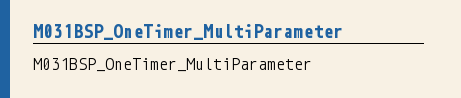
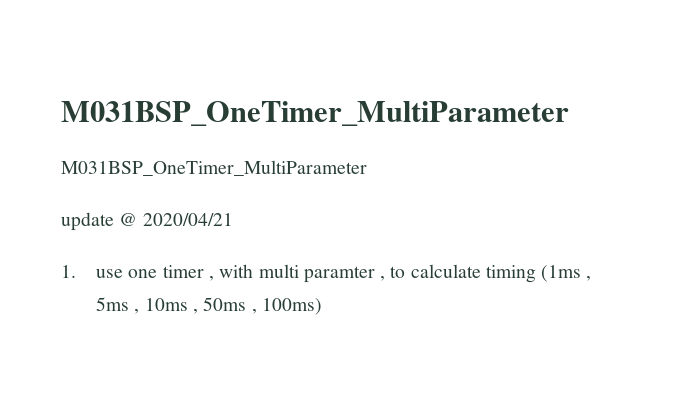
(312, 65) none -> [61,212,233,231] [61,264,592,283] [96,297,322,315] // update @ 2020/04/21 // 1. use one timer , with multi paramter , to calculate timing (1ms , 5ms , 10ms , 50ms , 100ms)

